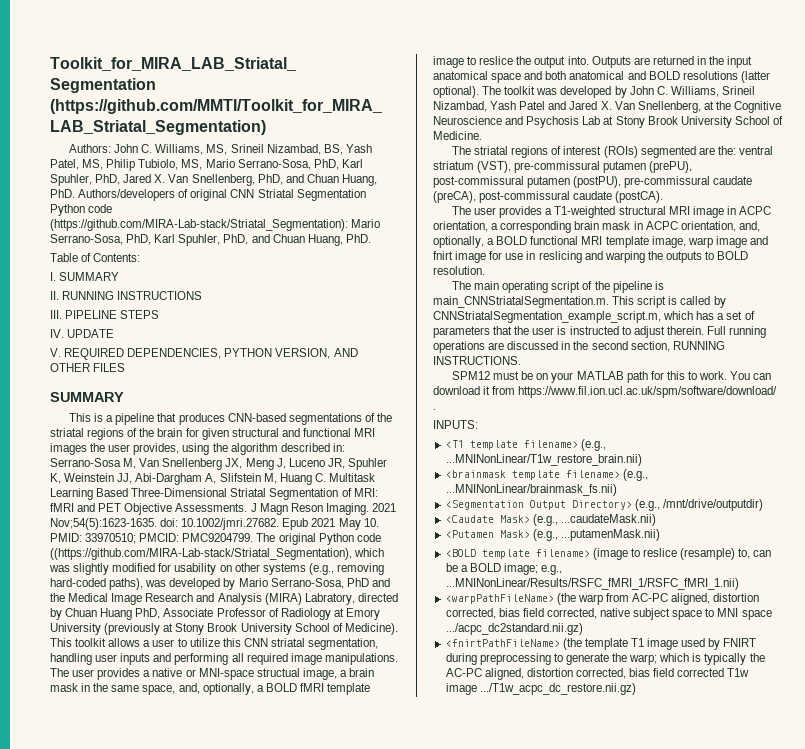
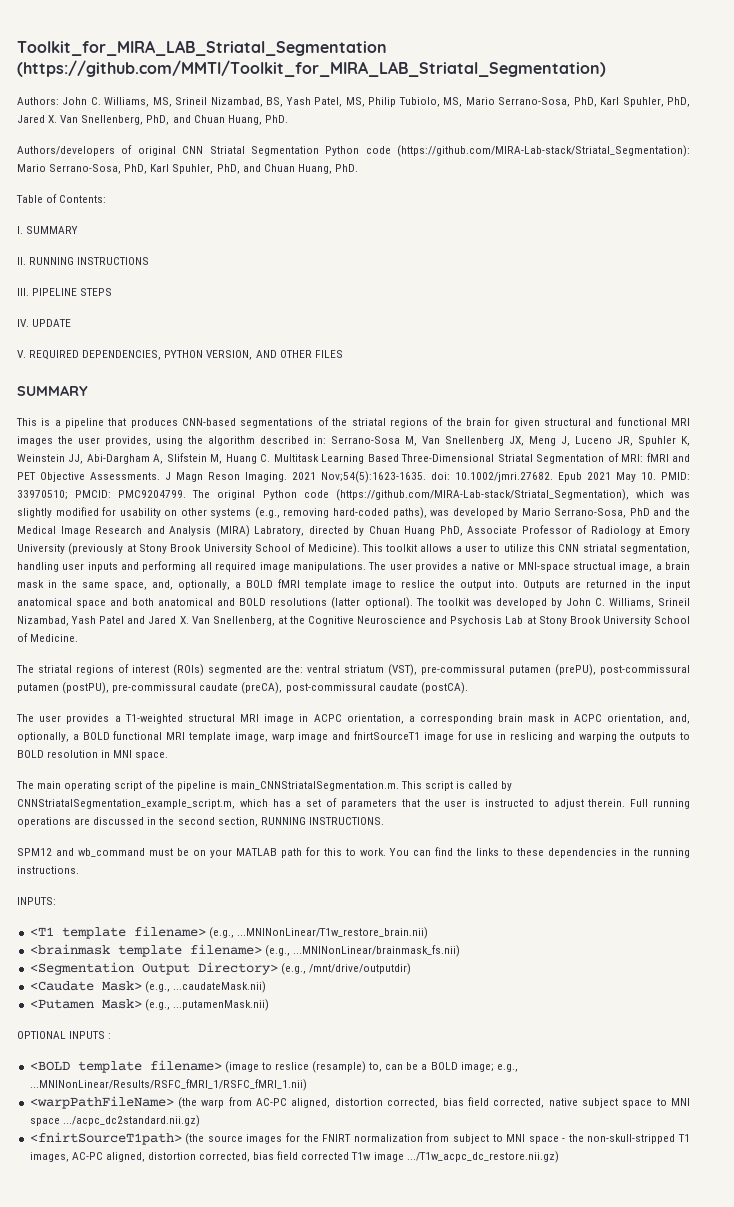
(75, 193) none -> (288, 119) //
[50,548,352,560] ((https://github.com/MIRA-Lab-stack/Striatal_Segmentation), -> [335,489,629,501] (https://github.com/MIRA-Lab-stack/Striatal_Segmentation),
[433,251,453,260] fnirt -> [354,731,421,740] fnirtSourceT1
[433,266,485,275] resolution. -> [47,750,169,760] resolution in MNI space.
(491, 375) none -> [56,848,145,857] and wb_command
[433,386,778,398] [433,409,436,410] download it from https://www.fil.ion.ucl.ac.uk/spm/software/download/ . -> [435,847,690,858] [17,866,79,874] find the links to these dependencies in the running instructions.
(660, 535) none -> [17,1031,112,1039] // OPTIONAL INPUTS :
[445,638,757,650] [445,653,765,665] <fnirtPathFileName> (the template T1 image used by FNIRT during preprocessing to generate the warp; which is typically the -> [29,1132,691,1145] [29,1152,69,1162] <fnirtSourceT1path> (the source images for the FNIRT normalization from subject to MNI space - the non-skull-stripped T1 images,

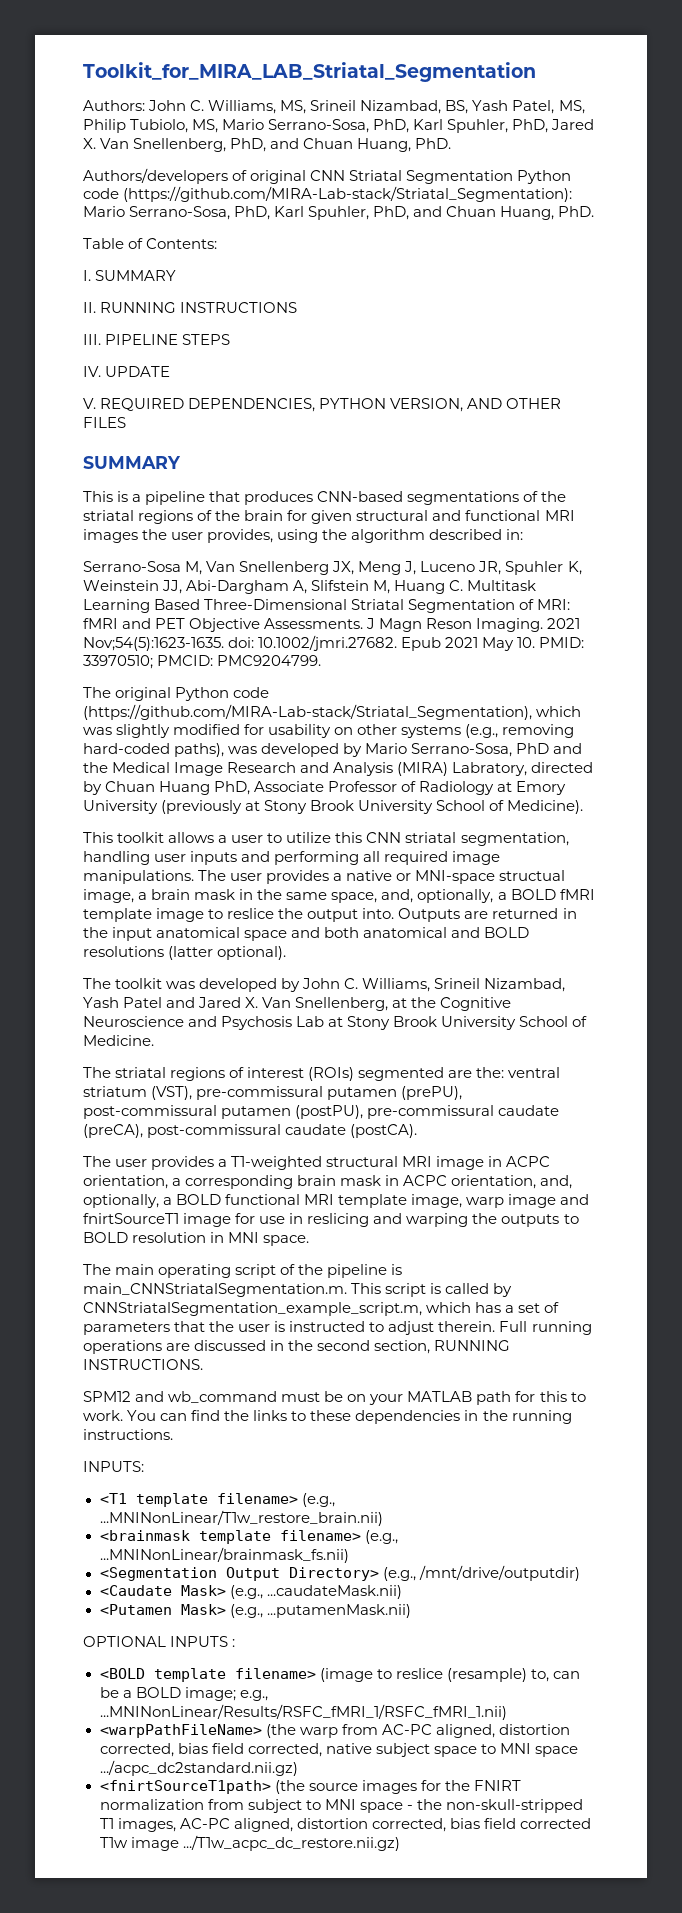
[17,60,606,77] (https://github.com/MMTI/Toolkit_for_MIRA_LAB_Striatal_Segmentation) -> (536, 72) none
(326, 440) none -> (524, 534) //
(187, 494) none -> (322, 660) //
(360, 549) none -> (584, 807) //
(413, 603) none -> (287, 953) //

